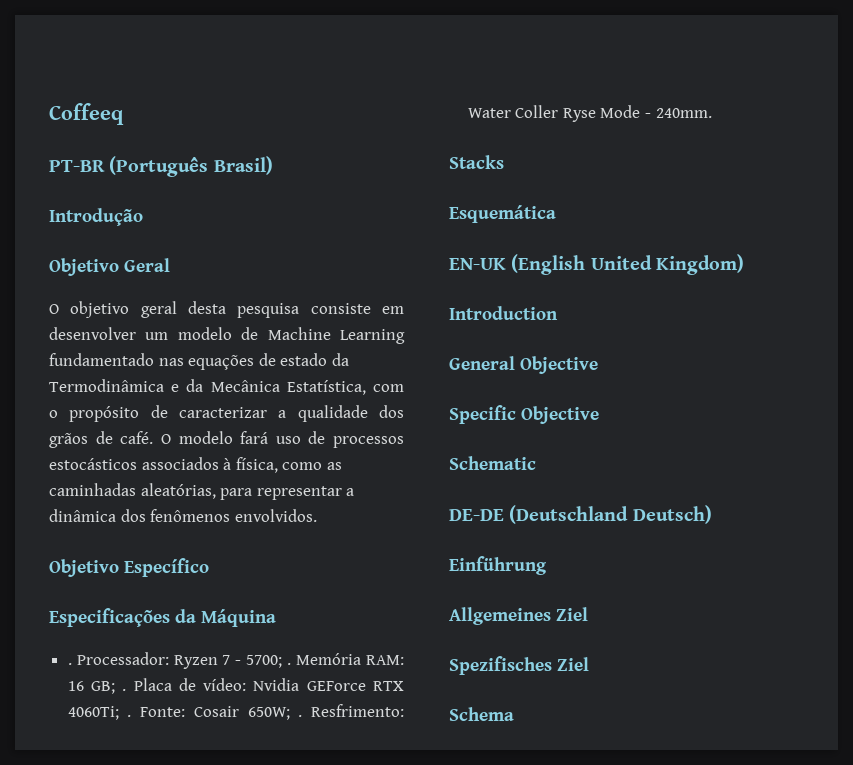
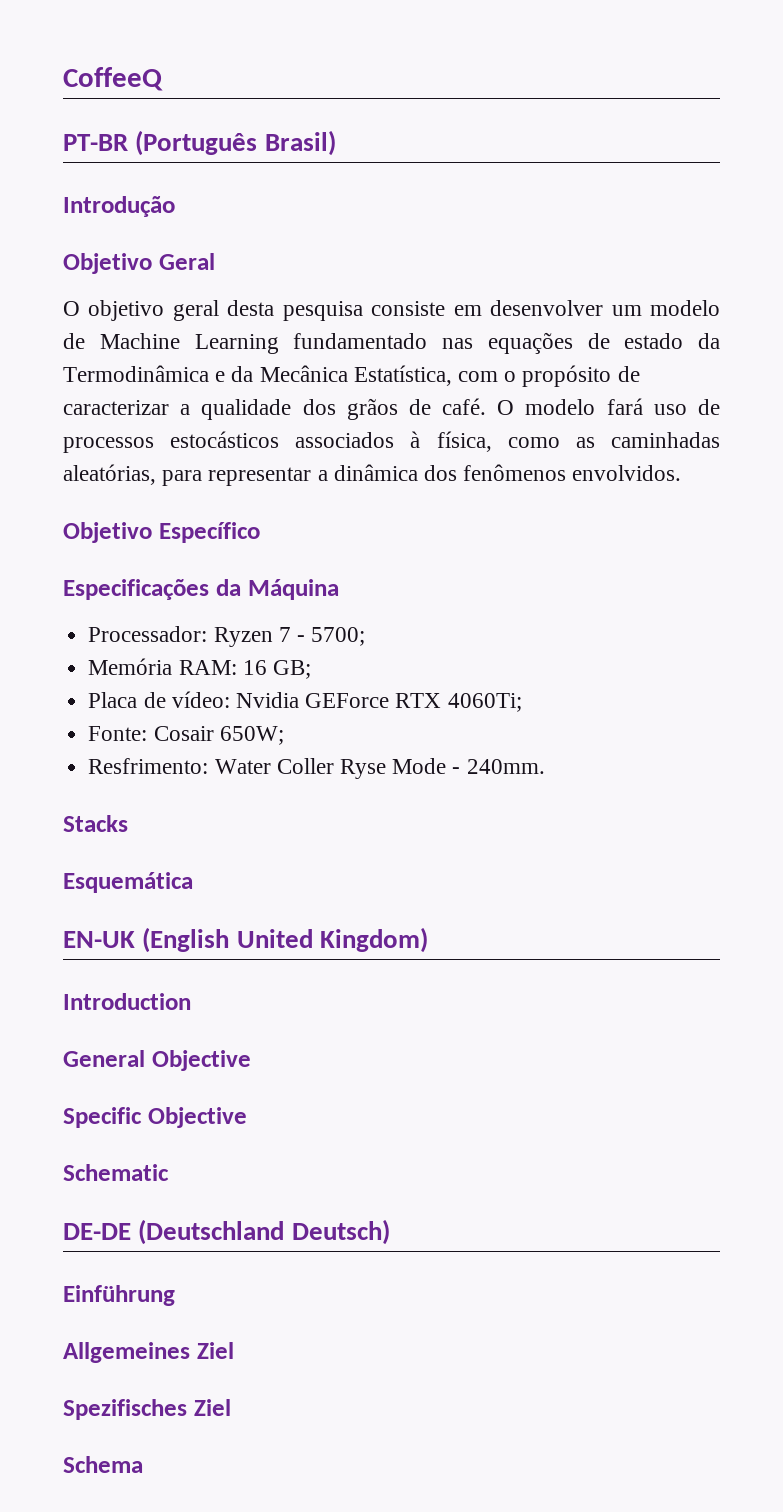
[49,103,124,125] Coffeeq -> [63,67,163,91] CoffeeQ
[67,663,72,665] . -> (339, 589) none
[287,663,292,665] . -> (366, 636) //
[122,689,127,691] . -> (311, 669) //
[127,715,132,717] . -> (522, 702) //
[298,715,303,717] . -> (284, 735) //

